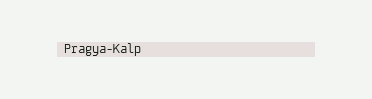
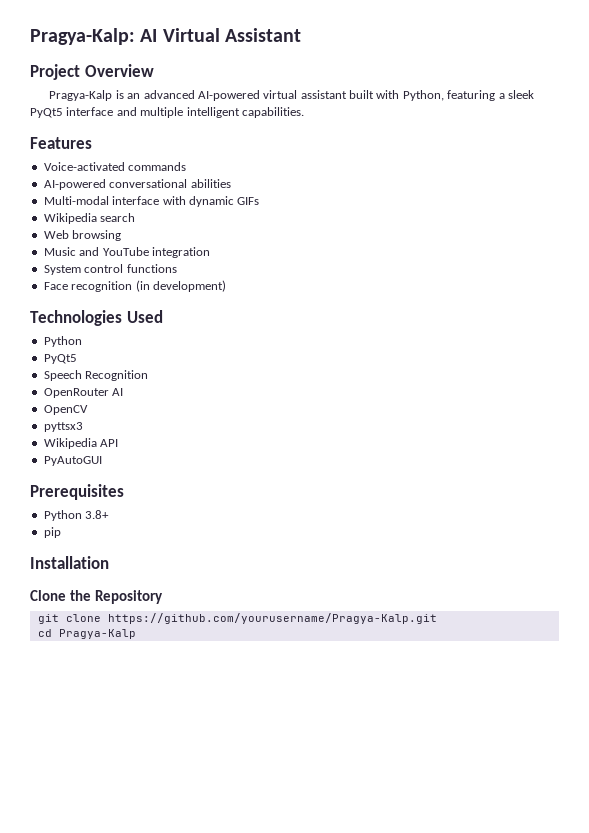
(63, 49) none -> [30,28,301,45] [30,64,154,80] [49,90,534,101] [30,107,304,118] [30,137,92,149] [43,162,187,171] [43,179,231,190] [43,196,260,207] [43,213,136,224] [43,230,122,241] [43,247,210,258] [43,264,177,275] [43,280,226,292] [30,310,163,326] [43,336,82,347] [43,354,77,364] [43,370,149,381] [43,388,124,398] [43,405,88,415] [43,422,83,432] [43,438,119,449] [43,456,102,466] [30,484,124,500] [43,510,110,521] [43,527,61,538] [30,556,109,569] [30,590,163,604] [37,613,437,624] [37,629,52,637] Pragya-Kalp: AI Virtual Assistant // Project Overview // Pragya-Kalp is an advanced AI-powered virtual assistant built with Python, featuring a sleek PyQt5 interface and multiple intelligent capabilities. // Features // Voice-activated commands // AI-powered conversational abilities // Multi-modal interface with dynamic GIFs // Wikipedia search // Web browsing // Music and YouTube integration // System control functions // Face recognition (in development) // Technologies Used // Python // PyQt5 // Speech Recognition // OpenRouter AI // OpenCV // pyttsx3 // Wikipedia API // PyAutoGUI // Prerequisites // Python 3.8+ // pip // Installation // Clone the Repository // git clone https://github.com/yourusername/Pragya-Kalp.git // cd

